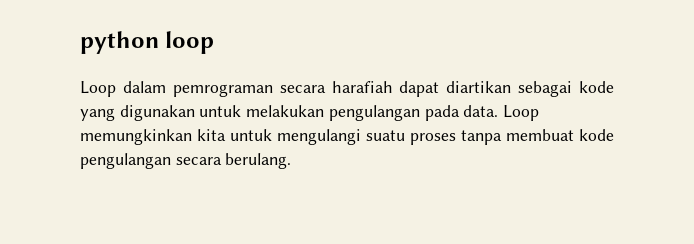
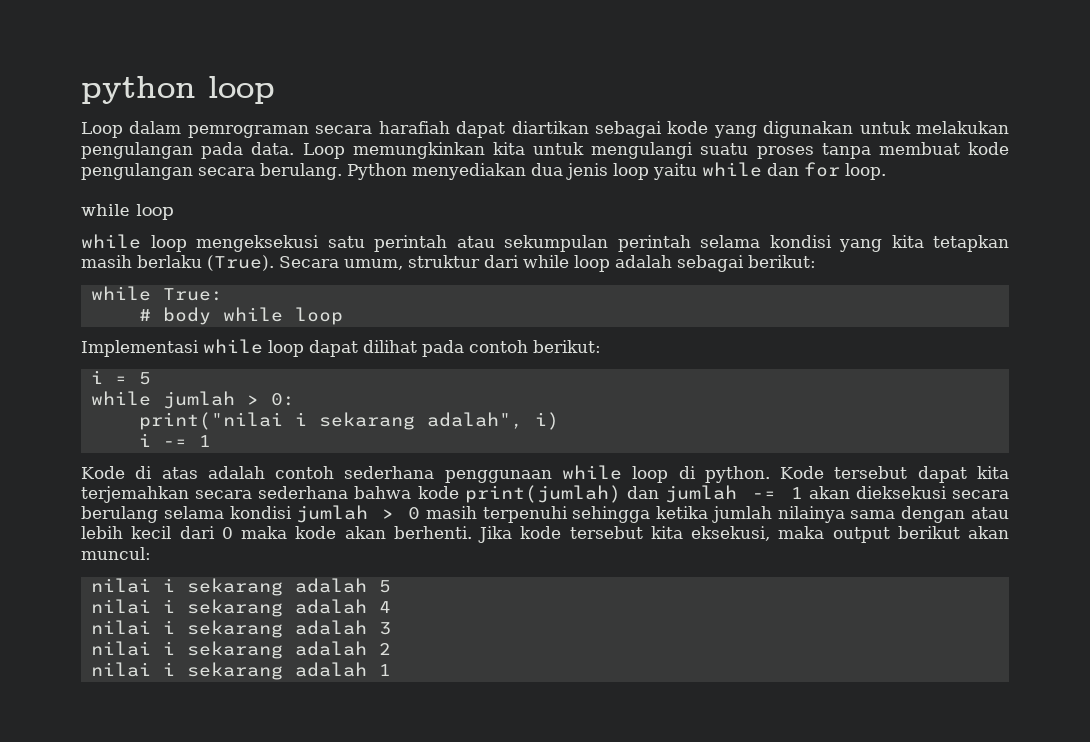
(292, 161) none -> [347,162,886,180] [81,204,174,220] [81,234,1009,252] [81,255,816,272] [90,286,223,301] [138,307,343,325] [81,339,601,357] [90,370,151,385] [90,391,295,409] [138,412,559,430] [138,433,211,447] [81,465,1010,483] [81,485,1009,503] [81,505,1009,523] [81,526,1009,543] [81,547,151,560] [90,578,391,596] [90,599,391,617] [90,620,391,638] [90,641,391,659] [90,662,391,680] Python menyediakan dua jenis loop yaitu while dan for loop. // while loop // while loop mengeksekusi satu perintah atau sekumpulan perintah selama kondisi yang kita tetapkan masih berlaku (True). Secara umum, struktur dari while loop adalah sebagai berikut: // while True: // # body while loop // Implementasi while loop dapat dilihat pada contoh berikut: // i = 5 // while jumlah > 0: // print("nilai i sekarang adalah", i) // i -= 1 // Kode di atas adalah contoh sederhana penggunaan while loop di python. Kode tersebut dapat kita terjemahkan secara sederhana bahwa kode print(jumlah) dan jumlah -= 1 akan dieksekusi secara berulang selama kondisi jumlah > 0 masih terpenuhi sehingga ketika jumlah nilainya sama dengan atau lebih kecil dari 0 maka kode akan berhenti. Jika kode tersebut kita eksekusi, maka output berikut akan muncul: // nilai i sekarang adalah 5 // nilai i sekarang adalah 4 // nilai i sekarang adalah 3 // nilai i sekarang adalah 2 // nilai i sekarang adalah 1

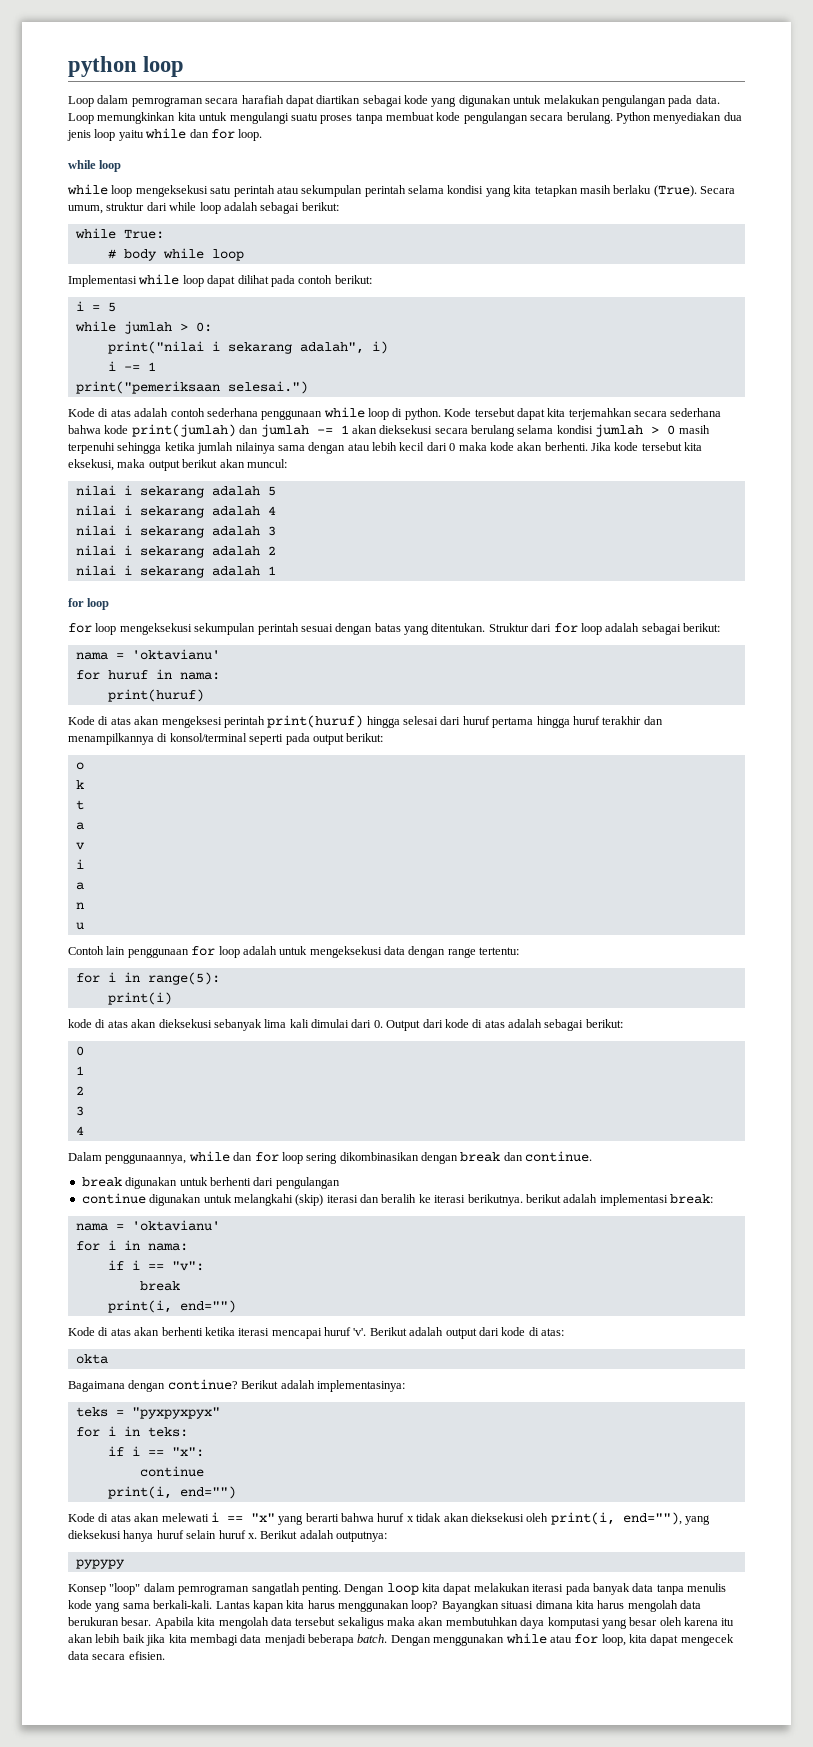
(211, 441) none -> [75,381,308,394] // print("pemeriksaan selesai.")
(391, 670) none -> [68,598,110,610] [68,623,720,635] [75,649,220,660] [75,669,220,680] [107,689,204,702] [68,715,663,728] [68,733,384,745] [75,762,84,770] [75,780,84,789] [75,800,84,810] [75,822,84,830] [75,842,85,850] [75,859,84,869] [75,882,84,890] [75,902,84,909] [75,922,84,930] [68,946,520,958] [75,972,220,985] [107,992,172,1005] [68,1019,623,1031] [75,1046,84,1056] [75,1066,84,1075] [75,1086,84,1095] [75,1106,84,1116] [75,1126,84,1135] [68,1151,593,1164] [81,1177,340,1189] [81,1193,713,1206] [75,1220,220,1231] [75,1240,188,1251] [107,1260,204,1271] [139,1281,180,1291] [107,1300,236,1313] [68,1327,564,1339] [75,1354,108,1364] [68,1379,405,1392] [75,1407,220,1419] [75,1426,188,1437] [107,1446,204,1457] [139,1466,204,1477] [107,1486,236,1499] [68,1512,710,1525] [68,1530,387,1542] [75,1559,125,1569] [68,1583,726,1595] [68,1600,701,1612] [68,1617,735,1629] [68,1633,734,1646] [68,1651,165,1660] // for loop // for loop mengeksekusi sekumpulan perintah sesuai dengan batas yang ditentukan. Struktur dari for loop adalah sebagai berikut: // nama = 'oktavianu' // for huruf in nama: // print(huruf) // Kode di atas akan mengeksesi perintah print(huruf) hingga selesai dari huruf pertama hingga huruf terakhir dan menampilkannya di konsol/terminal seperti pada output berikut: // o // k // t // a // v // i // a // n // u // Contoh lain penggunaan for loop adalah untuk mengeksekusi data dengan range tertentu: // for i in range(5): // print(i) // kode di atas akan dieksekusi sebanyak lima kali dimulai dari 0. Output dari kode di atas adalah sebagai berikut: // 0 // 1 // 2 // 3 // 4 // Dalam penggunaannya, while dan for loop sering dikombinasikan dengan break dan continue. // break digunakan untuk berhenti dari pengulangan // continue digunakan untuk melangkahi (skip) iterasi dan beralih ke iterasi berikutnya. berikut adalah implementasi break: // nama = 'oktavianu' // for i in nama: // if i == "v": // break // print(i, end="") // Kode di atas akan berhenti ketika iterasi mencapai huruf 'v'. Berikut adalah output dari kode di atas: // okta // Bagaimana dengan continue? Berikut adalah implementasinya: // teks = "pyxpyxpyx" // for i in teks: // if i == "x": // continue // print(i, end="") // Kode di atas akan melewati i == "x" yang berarti bahwa huruf x tidak akan dieksekusi oleh print(i, end=""), yang dieksekusi hanya huruf selain huruf x. Berikut adalah outputnya: // pypypy // Konsep "loop" dalam pemrograman sangatlah penting. Dengan loop kita dapat melakukan iterasi pada banyak data tanpa menulis kode yang sama berkali-kali. Lantas kapan kita harus menggunakan loop? Bayangkan situasi dimana kita harus mengolah data berukuran besar. Apabila kita mengolah data tersebut sekaligus maka akan membutuhkan daya komputasi yang besar oleh karena itu akan lebih baik jika kita membagi data menjadi beberapa batch. Dengan menggunakan while atau for loop, kita dapat mengecek data secara efisien.

